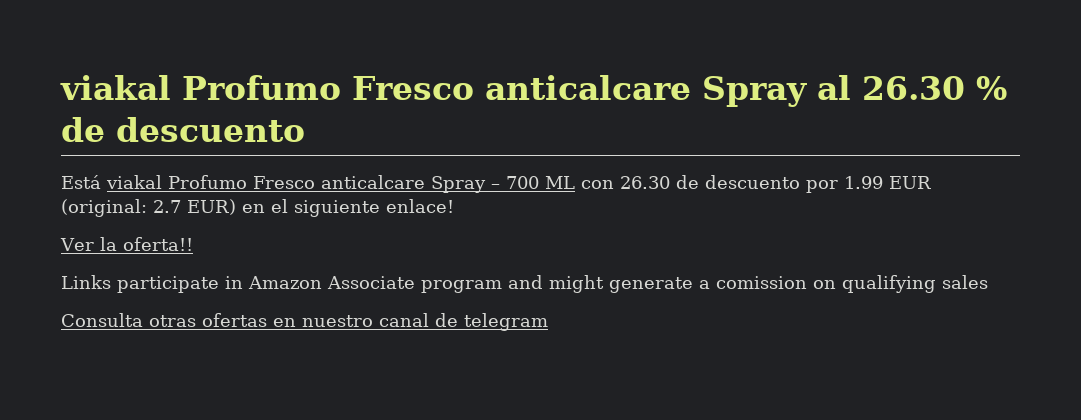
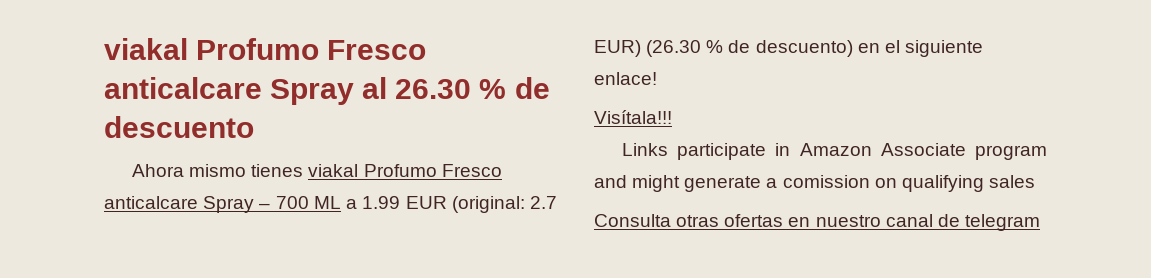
[61,175,101,189] Está -> [132,164,304,177] Ahora mismo tienes
[581,175,838,193] con 26.30 de descuento por -> [346,199,358,209] a
(236, 207) none -> [646,40,853,57] (26.30 % de descuento)
[60,237,193,251] Ver la oferta!! -> [594,110,672,124] Visítala!!!

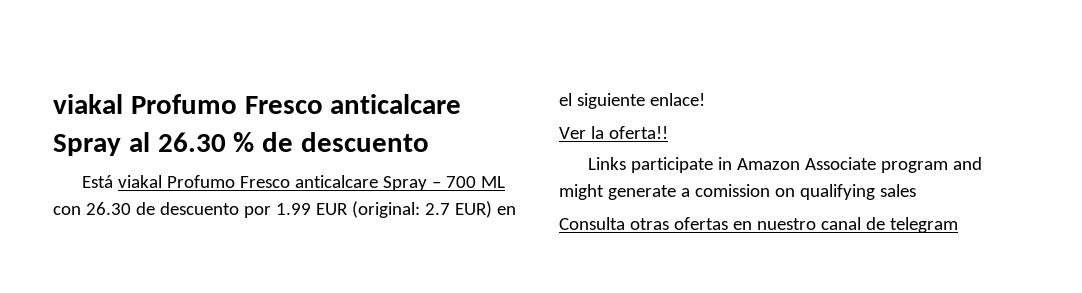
[132,164,304,177] Ahora mismo tienes -> [81,175,113,188] Está
[346,199,358,209] a -> [53,202,271,218] con 26.30 de descuento por
[646,40,853,57] (26.30 % de descuento) -> (492, 209) none
[594,110,672,124] Visítala!!! -> [559,126,668,139] Ver la oferta!!

